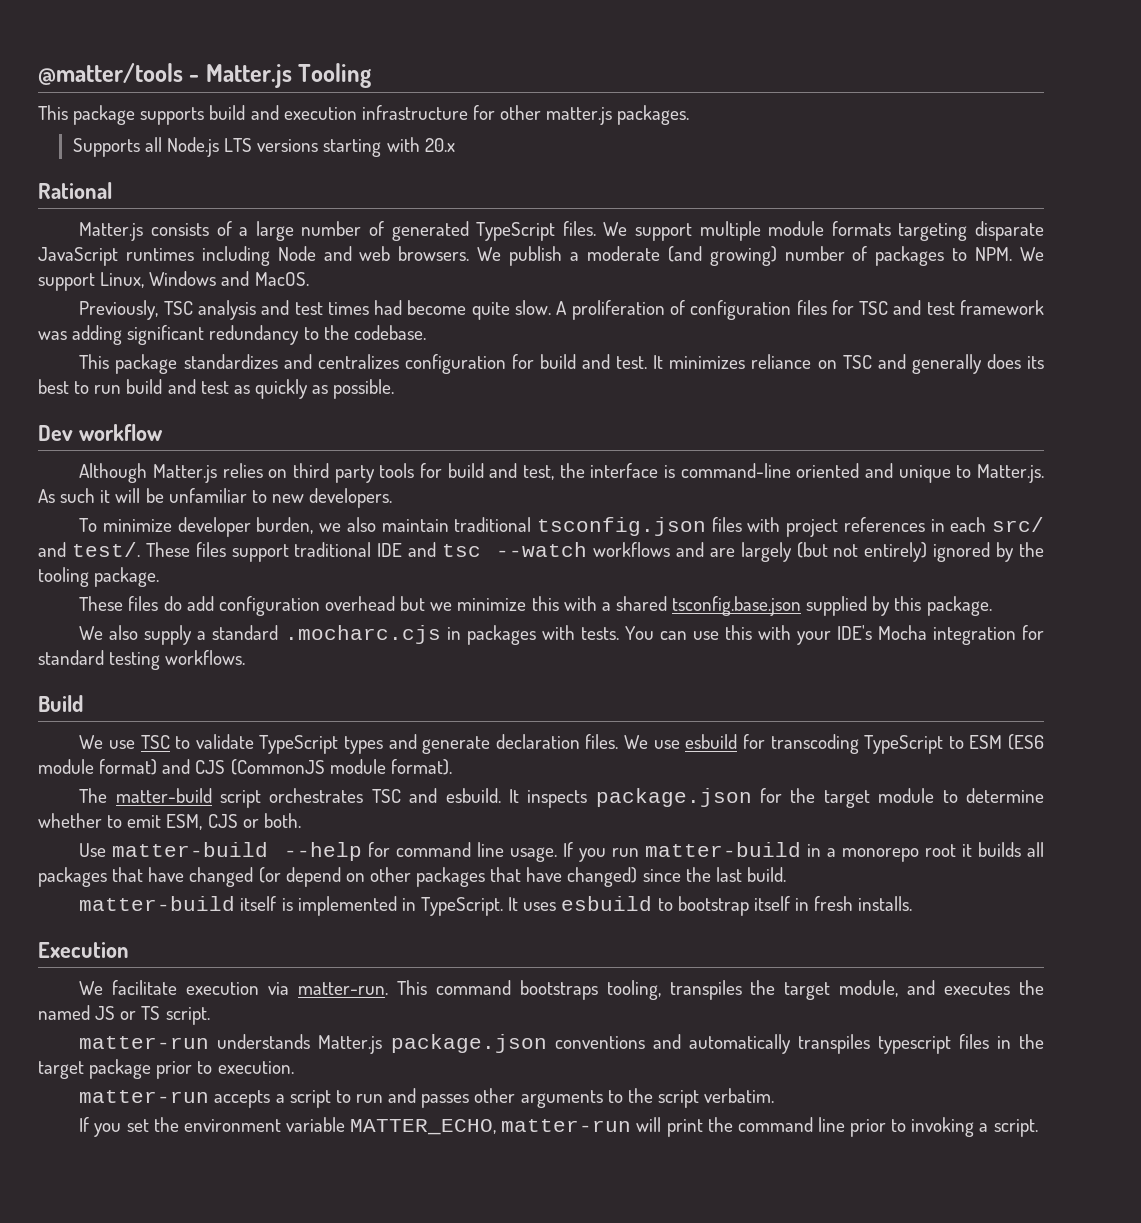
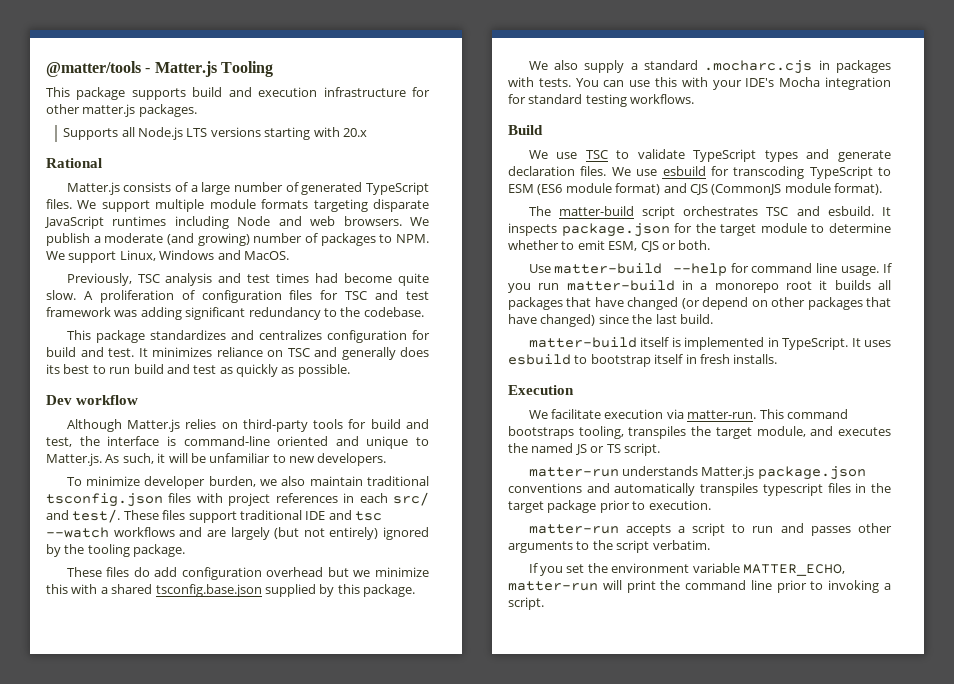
[292,463,375,483] third party -> [242,419,308,432] third-party
[60,488,96,503] such -> [122,453,154,464] such,

